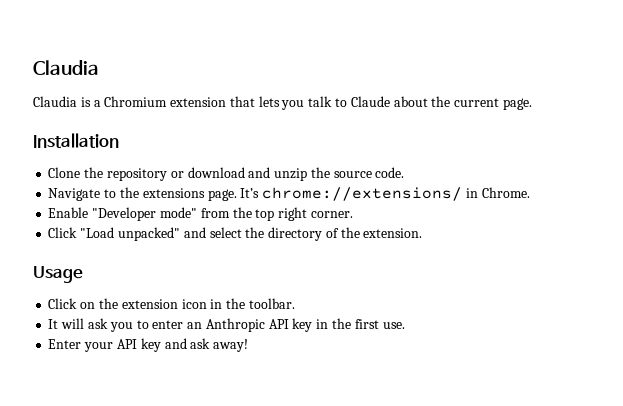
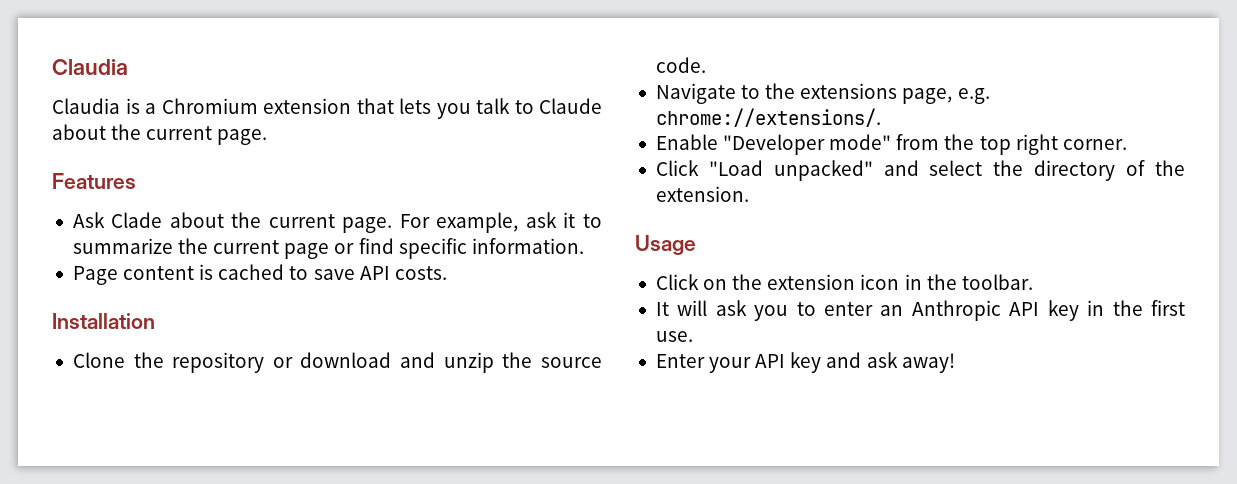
(532, 104) none -> [52,173,136,189] [72,212,602,233] [72,238,584,259] [72,264,447,285] // Features // Ask Clade about the current page. For example, ask it to summarize the current page or find specific information. // Page content is cached to save API costs.
[207,187,530,201] page. It’s chrome://extensions/ in Chrome. -> [902,88,990,104] [655,108,881,127] page, e.g. chrome://extensions/.

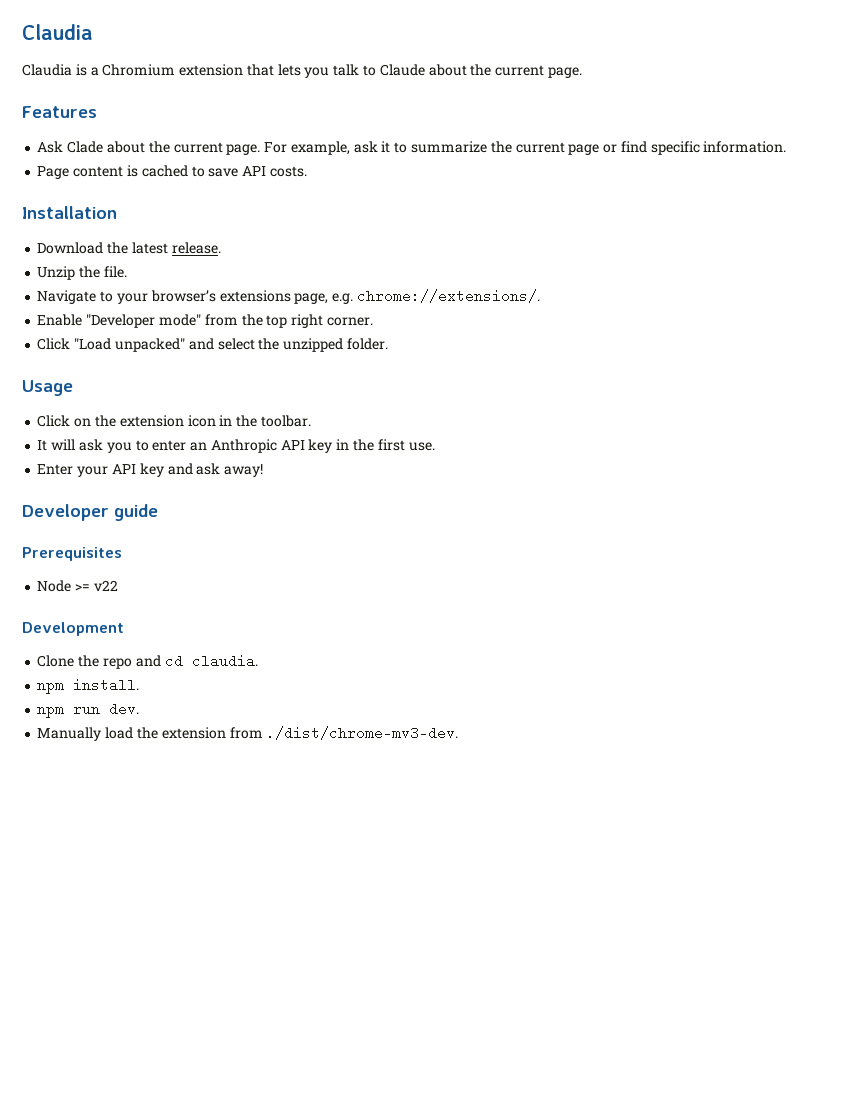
[72,352,602,373] [655,57,706,73] Clone the repository or download and unzip the source code. -> [37,242,221,254] [37,266,127,280] Download the latest release. // Unzip the file.
[765,83,796,99] the -> [116,290,216,304] your browser’s
[1034,160,1185,181] [655,186,749,202] directory of the extension. -> [283,338,388,352] unzipped folder.
(955, 363) none -> [22,504,158,521] [22,547,122,561] [37,580,118,592] [22,622,124,636] [37,654,258,669] [37,678,140,694] [37,702,140,718] [37,726,459,741] // Developer guide // Prerequisites // Node >= v22 // Development // Clone the repo and cd claudia. // npm install. // npm run dev. // Manually load the extension from ./dist/chrome-mv3-dev.

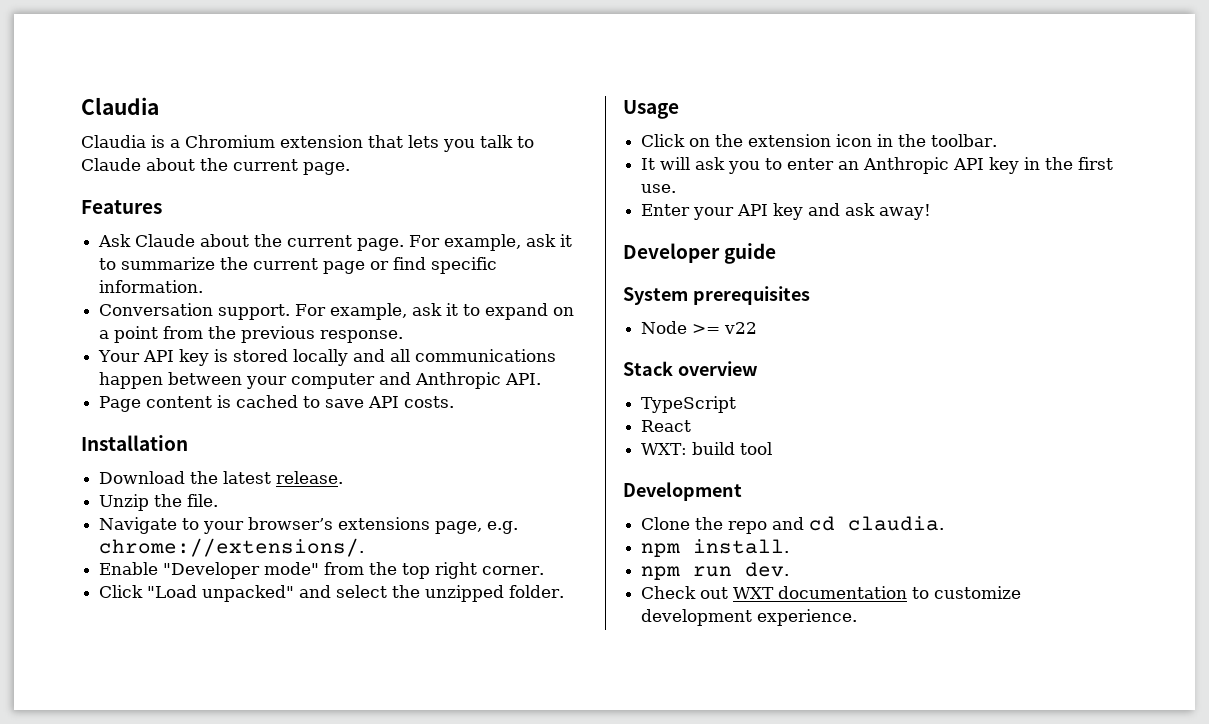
[67,141,104,153] Clade -> [135,234,196,247] Claude
(787, 147) none -> [99,303,575,320] [99,326,404,343] [98,349,557,366] [99,372,542,389] // Conversation support. For example, ask it to expand on a point from the previous response. // Your API key is stored locally and all communications happen between your computer and Anthropic API.
[22,547,122,561] Prerequisites -> [623,286,810,305] System prerequisites
(118, 585) none -> [623,361,758,376] [641,396,737,413] [641,420,692,432] [641,442,773,455] // Stack overview // TypeScript // React // WXT: build tool
[37,726,459,741] Manually load the extension from ./dist/chrome-mv3-dev. -> [641,586,1022,599] [641,609,858,626] Check out WXT documentation to customize development experience.

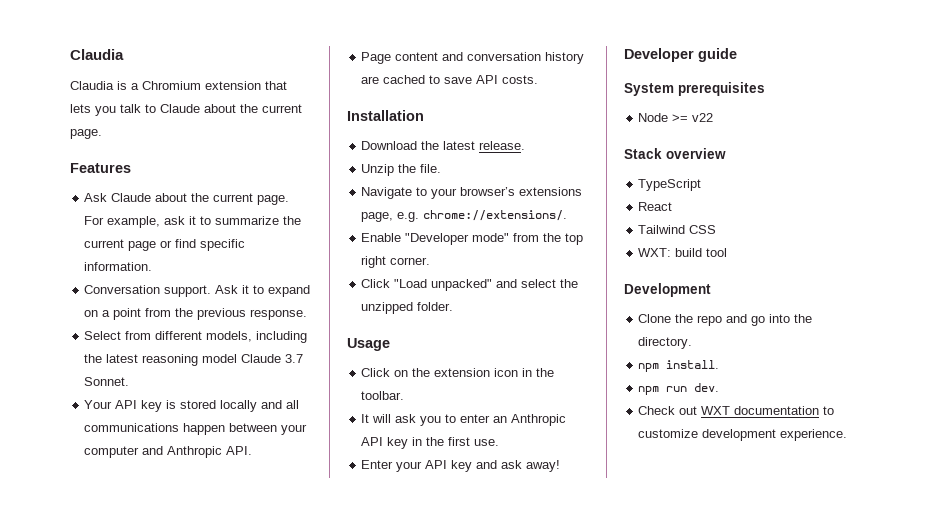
[295,303,443,320] For example, ask -> [215,285,239,294] Ask
(404, 336) none -> [84,331,308,343] [84,354,304,366] [84,377,130,386] // Select from different models, including the latest reasoning model Claude 3.7 Sonnet.
[217,395,232,408] is -> [442,52,585,64] [361,76,380,84] and conversation history are
(692, 426) none -> [638,225,717,234] // Tailwind CSS
[809,516,945,531] cd claudia. -> [751,314,813,326] [638,337,693,349] go into the directory.

